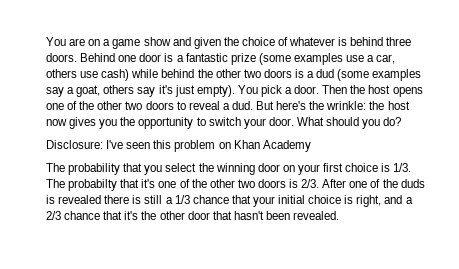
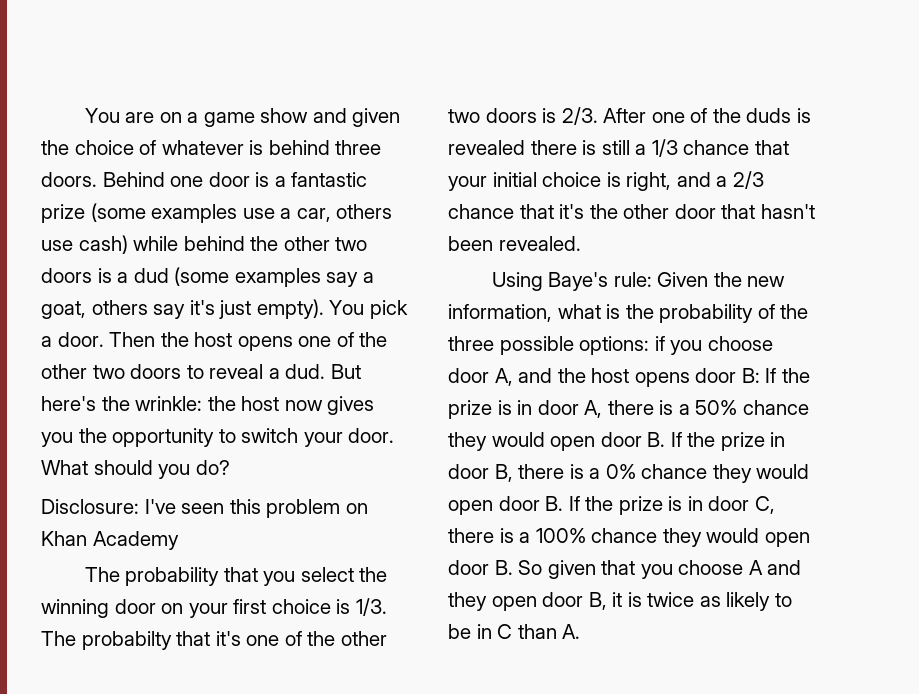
(340, 215) none -> [491,272,786,291] [448,304,809,323] [448,336,773,355] [448,368,810,387] [448,400,809,419] [448,432,786,451] [448,464,810,483] [448,496,775,515] [448,528,810,547] [448,560,802,579] [448,592,792,611] [448,624,581,639] // Using Baye's rule: Given the new information, what is the probability of the three possible options: if you choose door A, and the host opens door B: If the prize is in door A, there is a 50% chance they would open door B. If the prize in door B, there is a 0% chance they would open door B. If the prize is in door C, there is a 100% chance they would open door B. So given that you choose A and they open door B, it is twice as likely to be in C than A.

